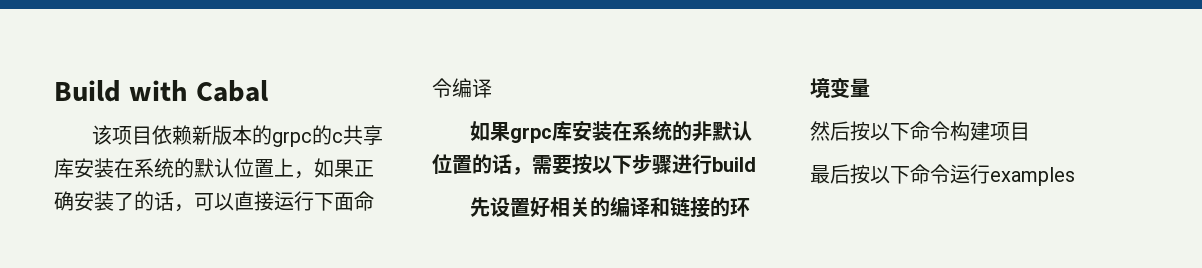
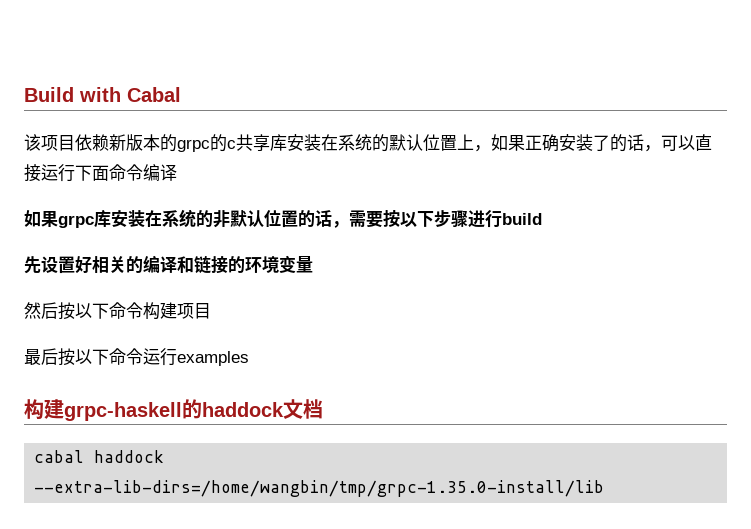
(1075, 176) none -> [24,399,323,421] [34,450,165,463] [34,480,605,497] // 构建grpc-haskell的haddock文档 // cabal haddock --extra-lib-dirs=/home/wangbin/tmp/grpc-1.35.0-install/lib

